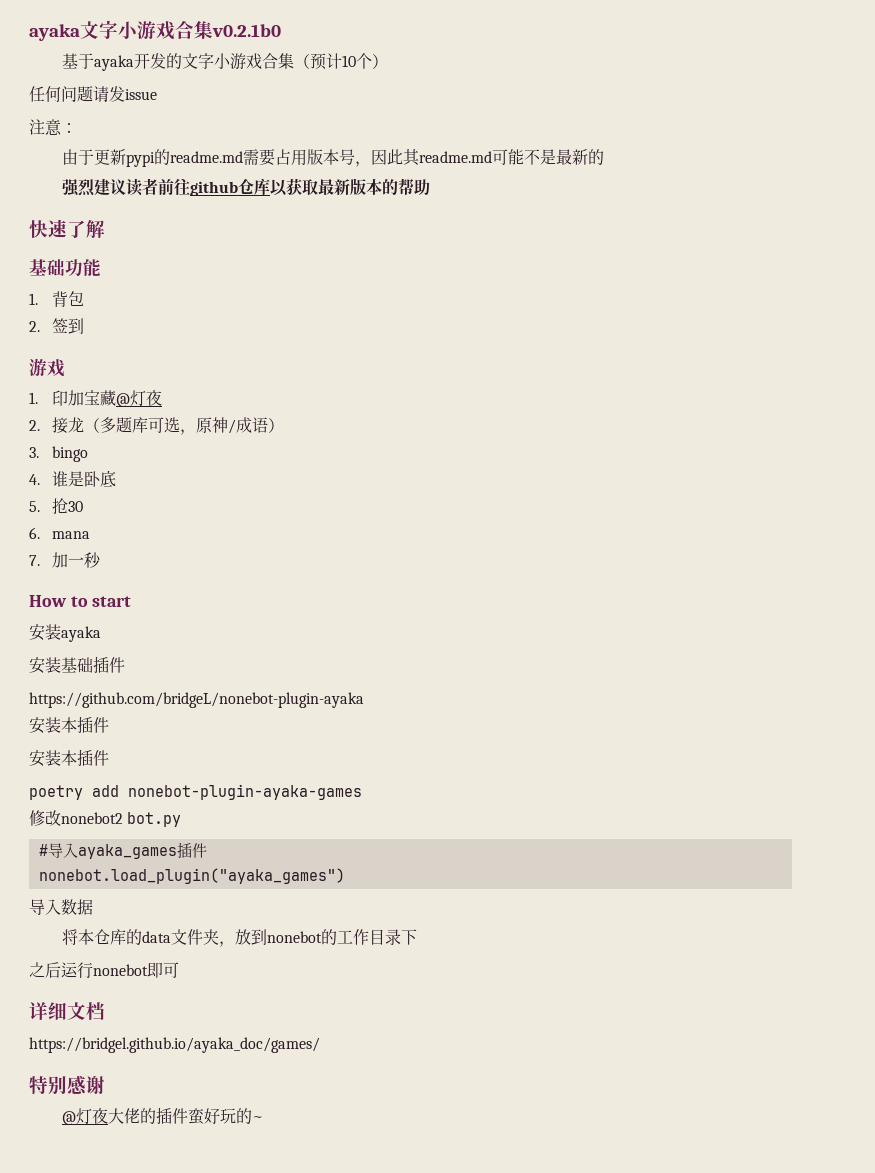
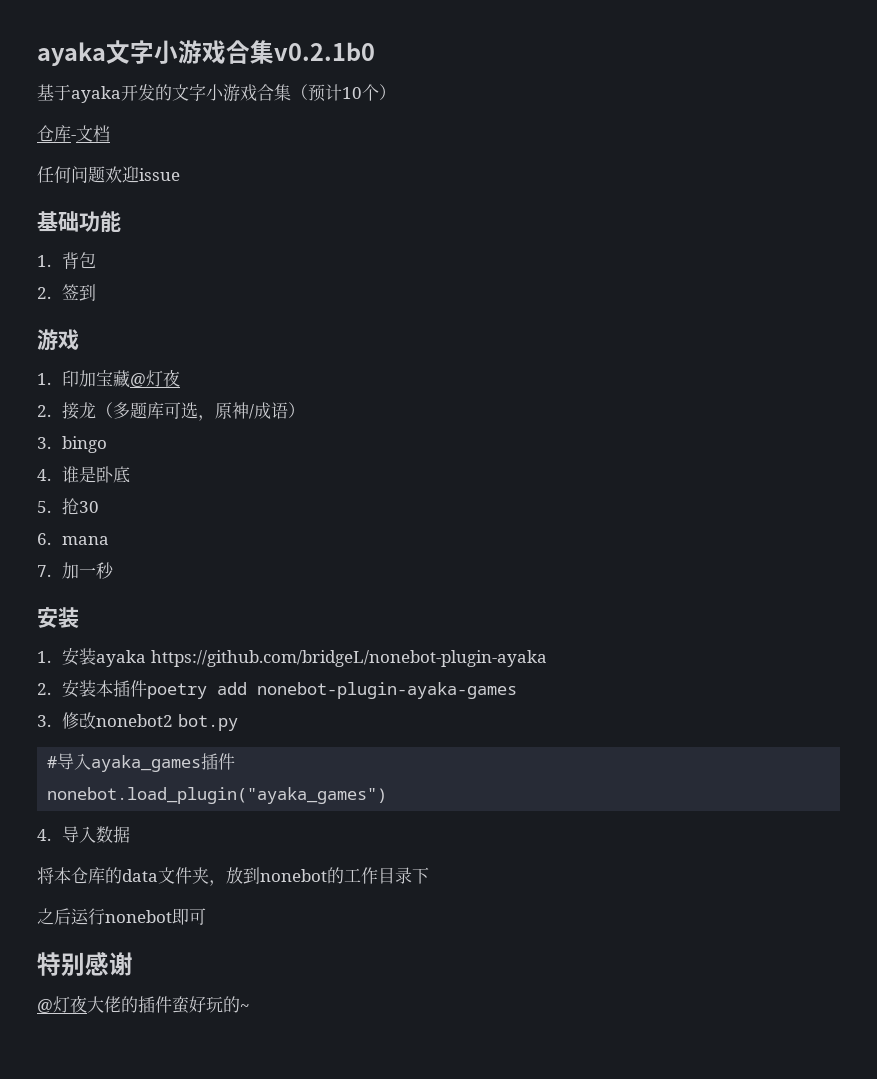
(388, 61) none -> [37,125,110,142] // 仓库-文档
[93,86,125,102] 请发 -> [105,166,139,183] 欢迎
[29,119,77,136] [61,149,604,167] [61,178,430,197] [29,219,105,238] // 注意： // 由于更新pypi的readme.md需要占用版本号，因此其readme.md可能不是最新的 // 强烈建议读者前往github仓库以获取最新版本的帮助 // 快速了解 -> (180, 174) none
[29,595,132,607] How to start // -> [37,607,79,628] [37,651,51,663] 安装 // 1.
[29,656,125,674] // 安装基础插件 // -> (147, 658) none
[29,716,109,734] [29,749,109,767] 安装本插件 // 安装本插件 // -> [37,680,148,698] 2.安装本插件
(362, 792) none -> [37,715,51,727] 3.
(345, 876) none -> [37,829,51,841] 4.
[29,1002,105,1020] [29,1037,320,1053] // 详细文档 // https://bridgel.github.io/ayaka_doc/games/ -> (206, 916) none

